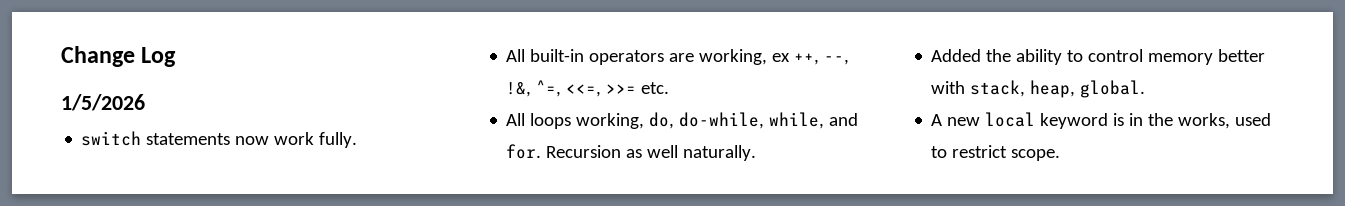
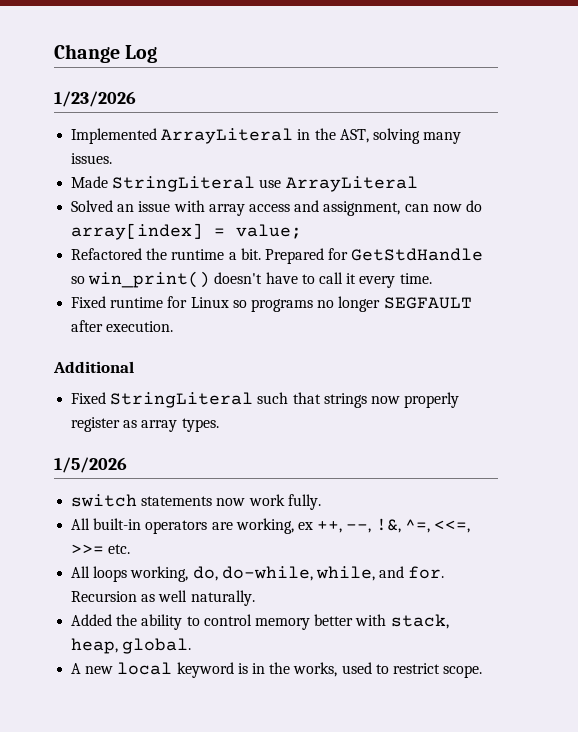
(177, 57) none -> [54,91,136,107] [71,128,462,144] [71,153,113,164] [71,176,418,192] [71,200,482,216] [71,223,303,240] [71,248,484,264] [71,271,432,288] [71,296,472,312] [71,320,174,332] [53,361,134,373] [71,392,460,408] [71,417,219,432] // 1/23/2026 // Implemented ArrayLiteral in the AST, solving many issues. // Made StringLiteral use ArrayLiteral // Solved an issue with array access and assignment, can now do array[index] = value; // Refactored the runtime a bit. Prepared for GetStdHandle so win_print() doesn't have to call it every time. // Fixed runtime for Linux so programs no longer SEGFAULT after execution. // Additional // Fixed StringLiteral such that strings now properly register as array types.

